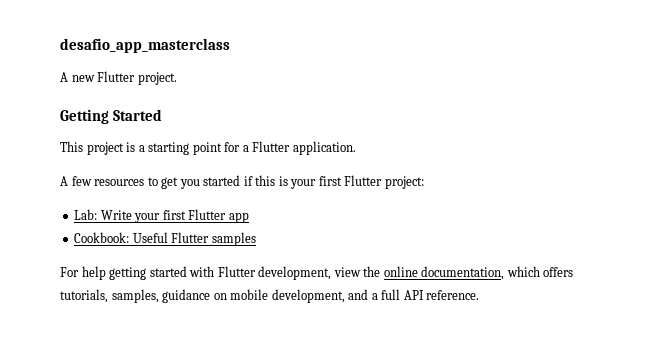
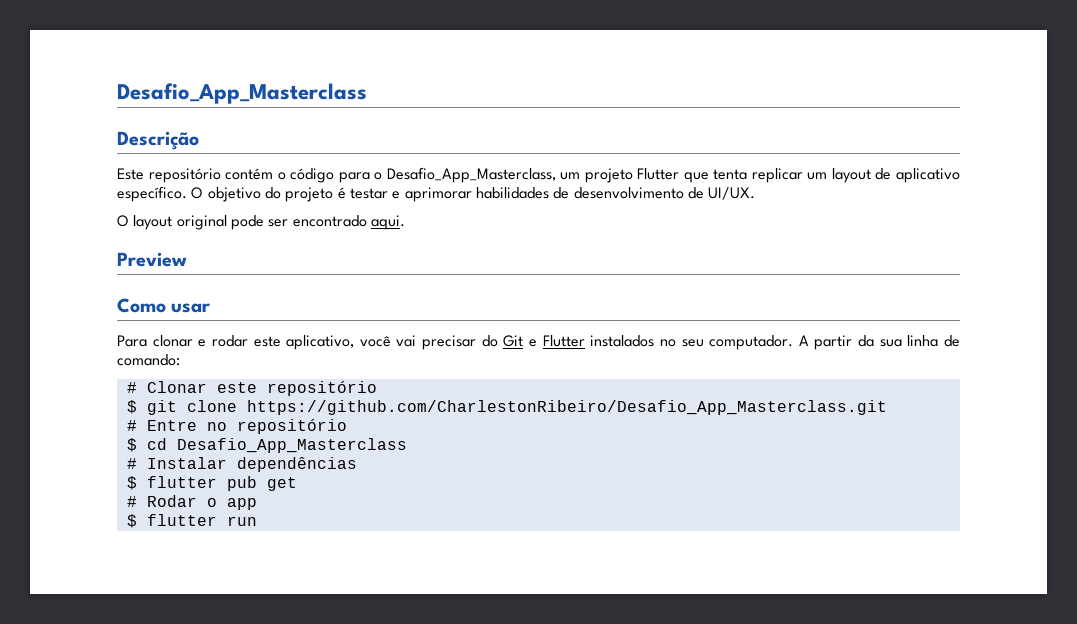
[60,38,230,53] [60,71,177,85] [60,109,162,124] [60,141,356,155] [60,175,424,189] [74,209,249,223] [74,232,256,246] [60,266,574,280] [60,289,480,303] desafio_app_masterclass // A new Flutter project. // Getting Started // This project is a starting point for a Flutter application. // A few resources to get you started if this is your first Flutter project: // Lab: Write your first Flutter app // Cookbook: Useful Flutter samples // For help getting started with Flutter development, view the online documentation, which offers tutorials, samples, guidance on mobile development, and a full API reference. -> [117,83,367,104] [117,131,199,150] [117,167,960,183] [117,186,756,202] [117,215,405,230] [117,252,187,267] [117,298,211,313] [117,335,960,350] [117,354,180,366] [126,381,377,396] [126,400,887,415] [126,419,347,434] [126,438,407,453] [126,457,357,472] [126,476,297,491] [126,495,257,510] [126,514,257,528] Desafio_App_Masterclass // Descrição // Este repositório contém o código para o Desafio_App_Masterclass, um projeto Flutter que tenta replicar um layout de aplicativo específico. O objetivo do projeto é testar e aprimorar habilidades de desenvolvimento de UI/UX. // O layout original pode ser encontrado aqui. // Preview // Como usar // Para clonar e rodar este aplicativo, você vai precisar do Git e Flutter instalados no seu computador. A partir da sua linha de comando: // # Clonar este repositório // $ git clone https://github.com/CharlestonRibeiro/Desafio_App_Masterclass.git // # Entre no repositório // $ cd Desafio_App_Masterclass // # Instalar dependências // $ flutter pub get // # Rodar o app // $ flutter run

